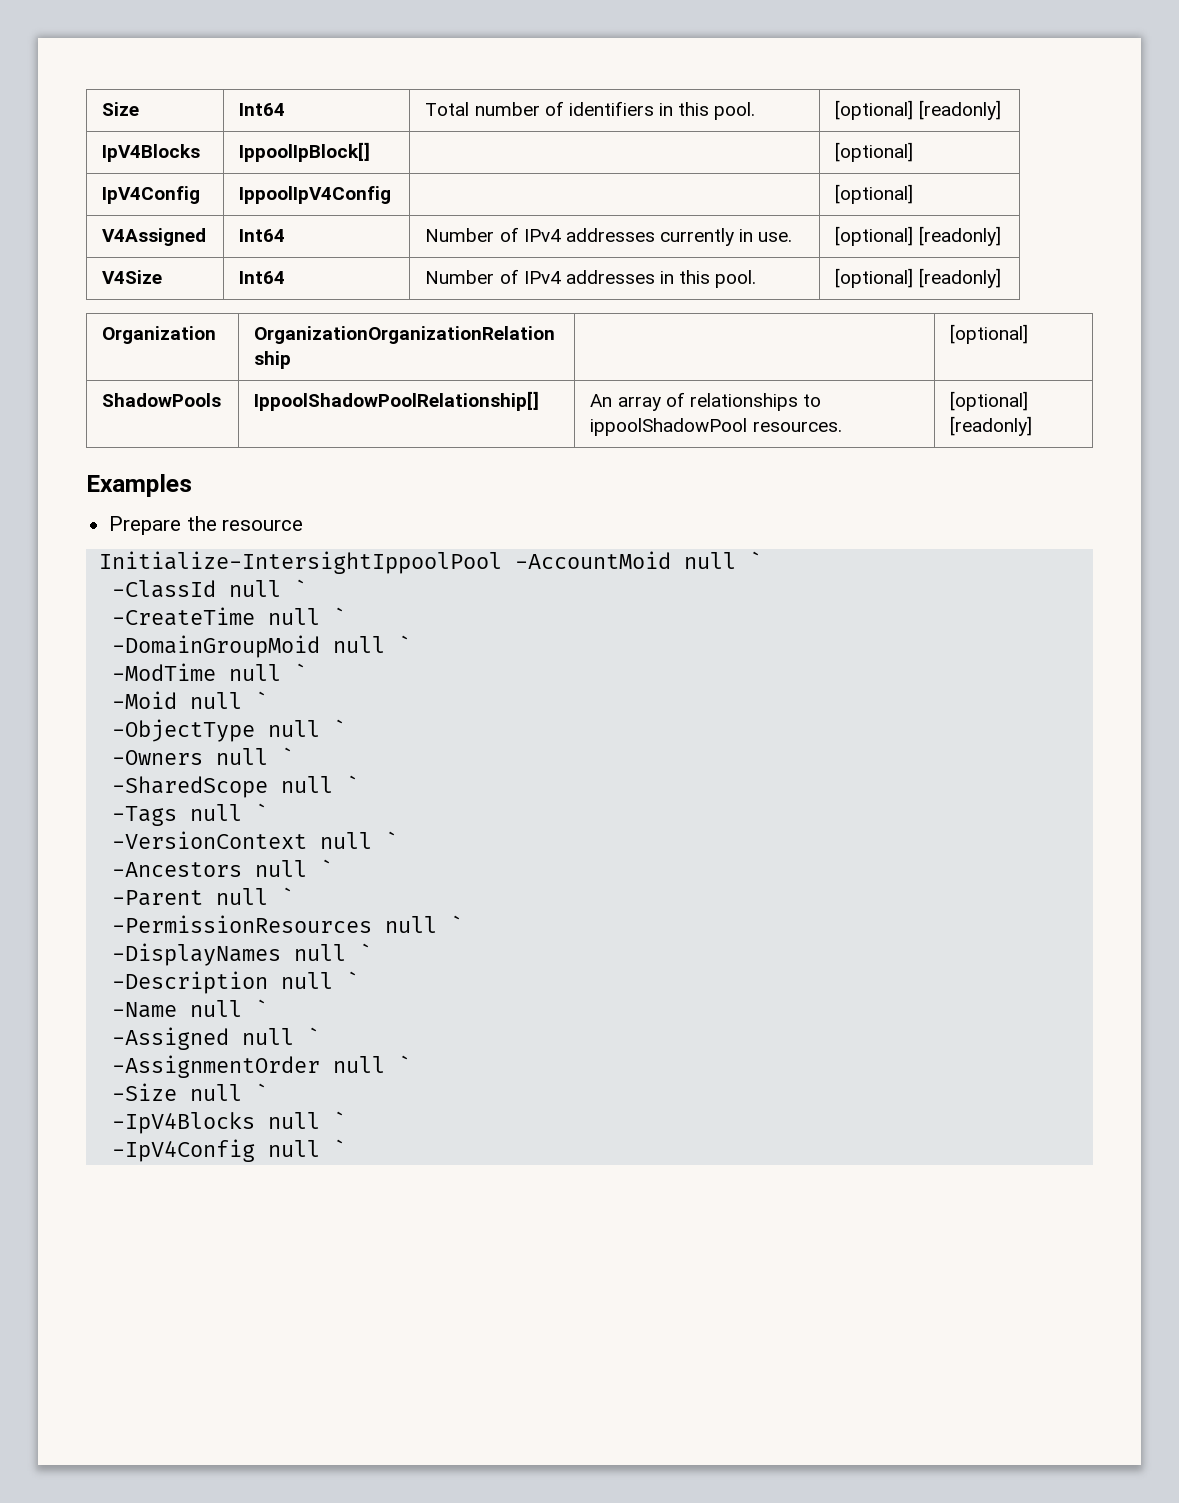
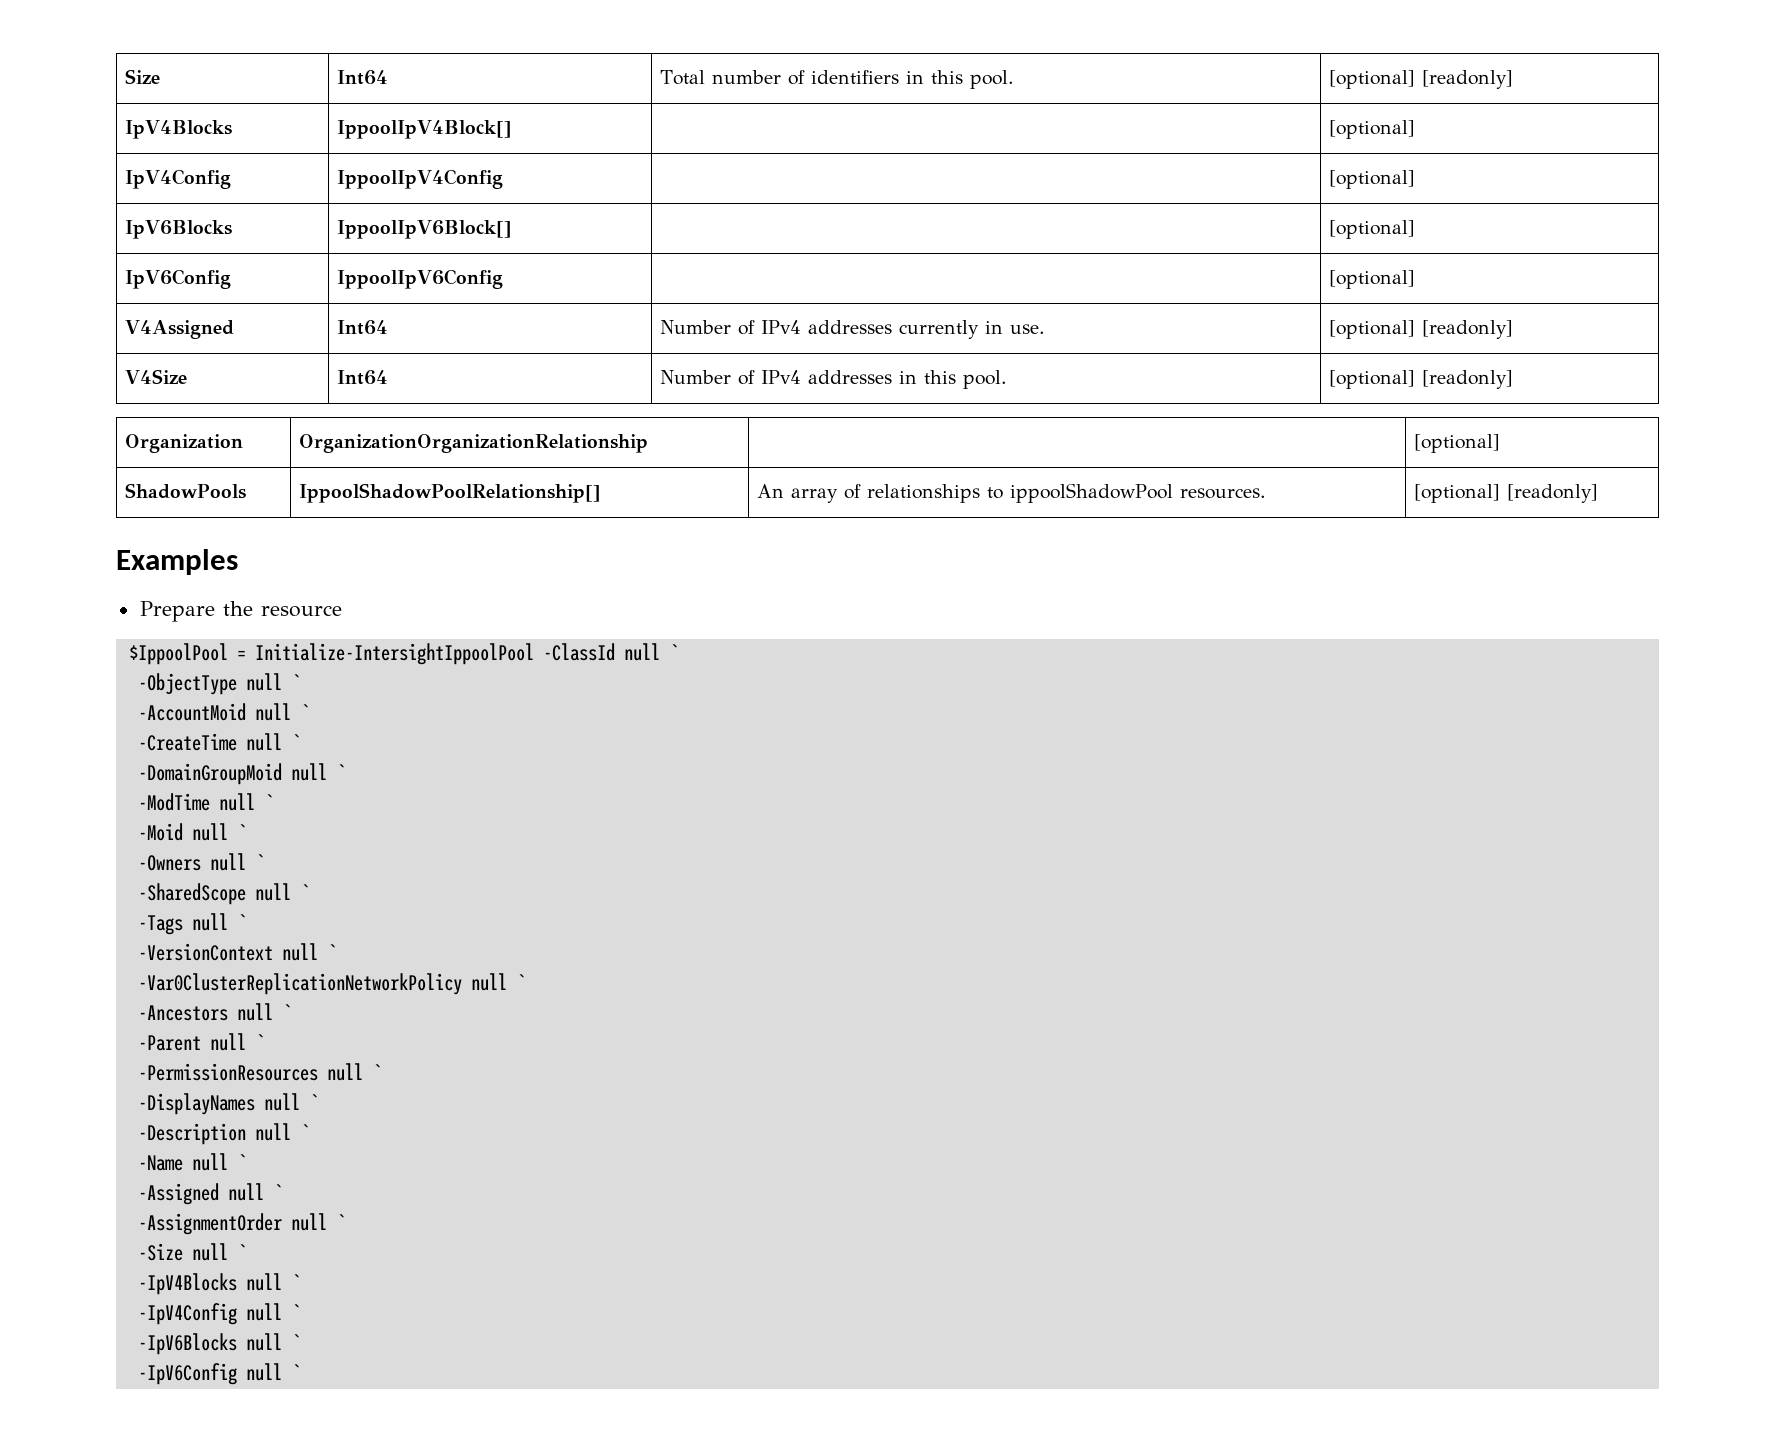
[239,142,371,162] IppoolIpBlock[] -> [337,120,513,139] IppoolIpV4Block[]
(914, 194) none -> [125,220,233,239] [337,220,513,239] [1329,220,1416,239] [125,269,232,289] [337,269,504,289] [1329,270,1416,289] // IpV6Blocks | IppoolIpV6Block[] | | [optional] // IpV6Config | IppoolIpV6Config | | [optional]
[98,551,762,574] [111,580,216,598] Initialize-IntersightIppoolPool -AccountMoid null ` // -ClassId -> [128,643,678,665] [137,673,300,695] [137,703,246,721] $IppoolPool = Initialize-IntersightIppoolPool -ClassId null ` // -ObjectType null ` // -AccountMoid
[111,719,346,742] // -ObjectType null ` -> (246, 832) none
(398, 840) none -> [137,973,525,995] // -Var0ClusterReplicationNetworkPolicy null `
(346, 1148) none -> [137,1333,300,1355] [137,1363,300,1385] // -IpV6Blocks null ` // -IpV6Config null `

